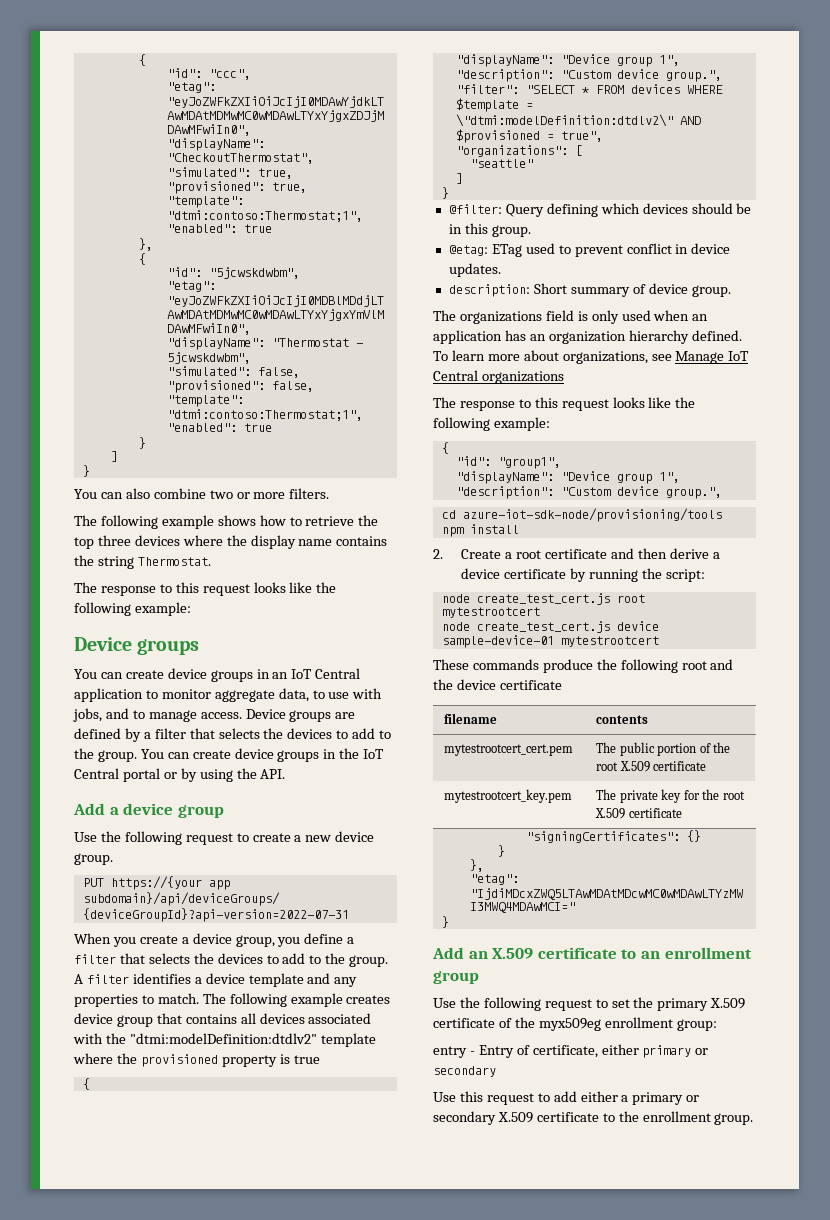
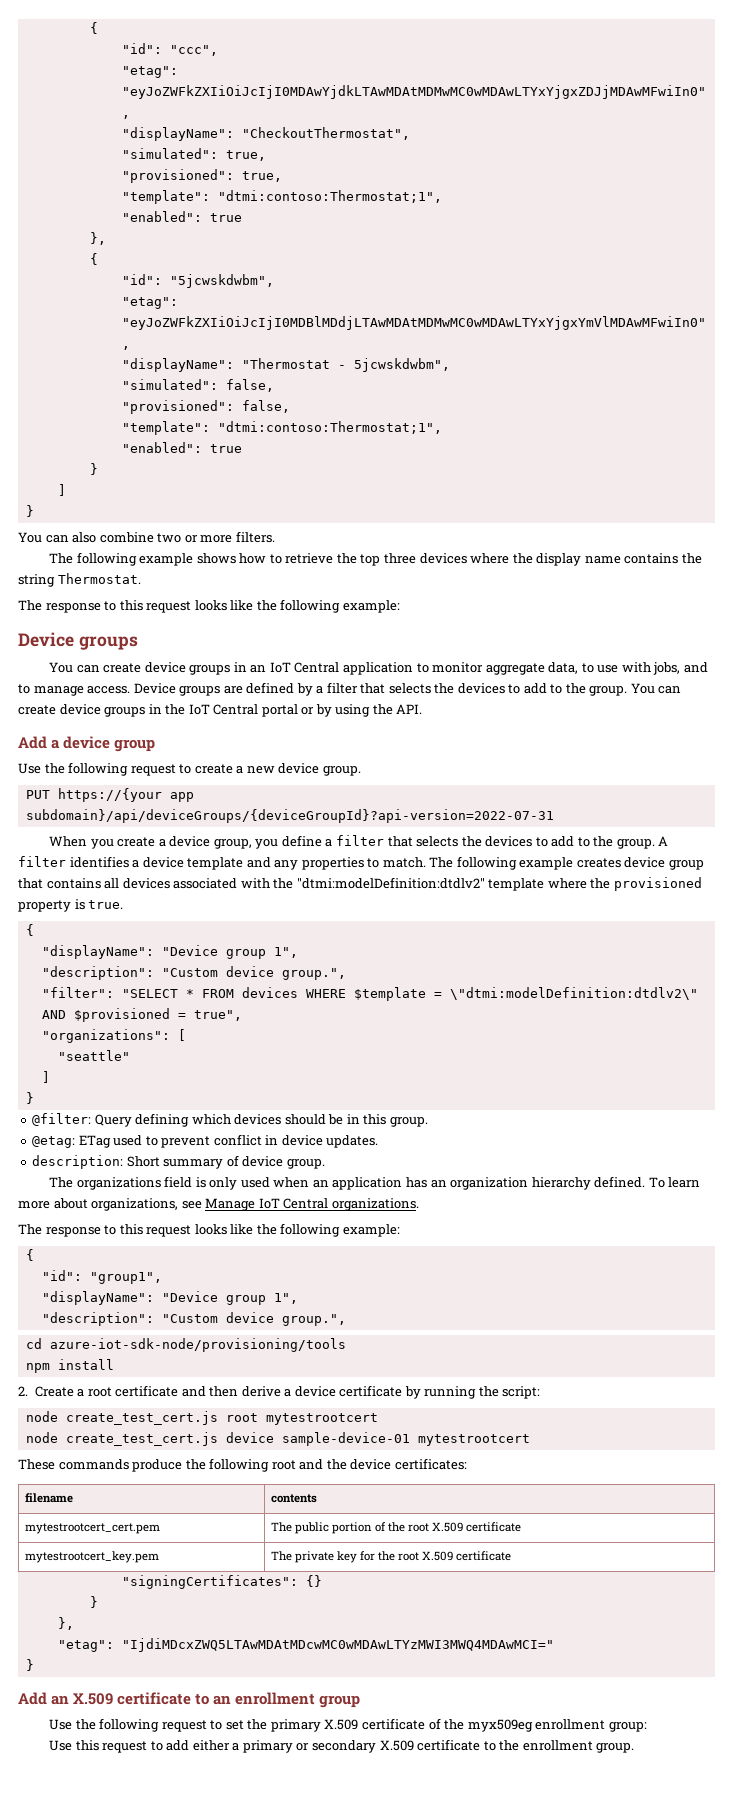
[293,1055,320,1064] true -> [88,900,124,909] true.
[481,371,564,384] organizations -> [331,1198,419,1211] organizations.
[499,680,562,690] certificate -> [394,1458,467,1470] certificates:
[433,1044,709,1058] [433,1066,496,1077] // entry - Entry of certificate, either primary or secondary -> (647, 1727) none

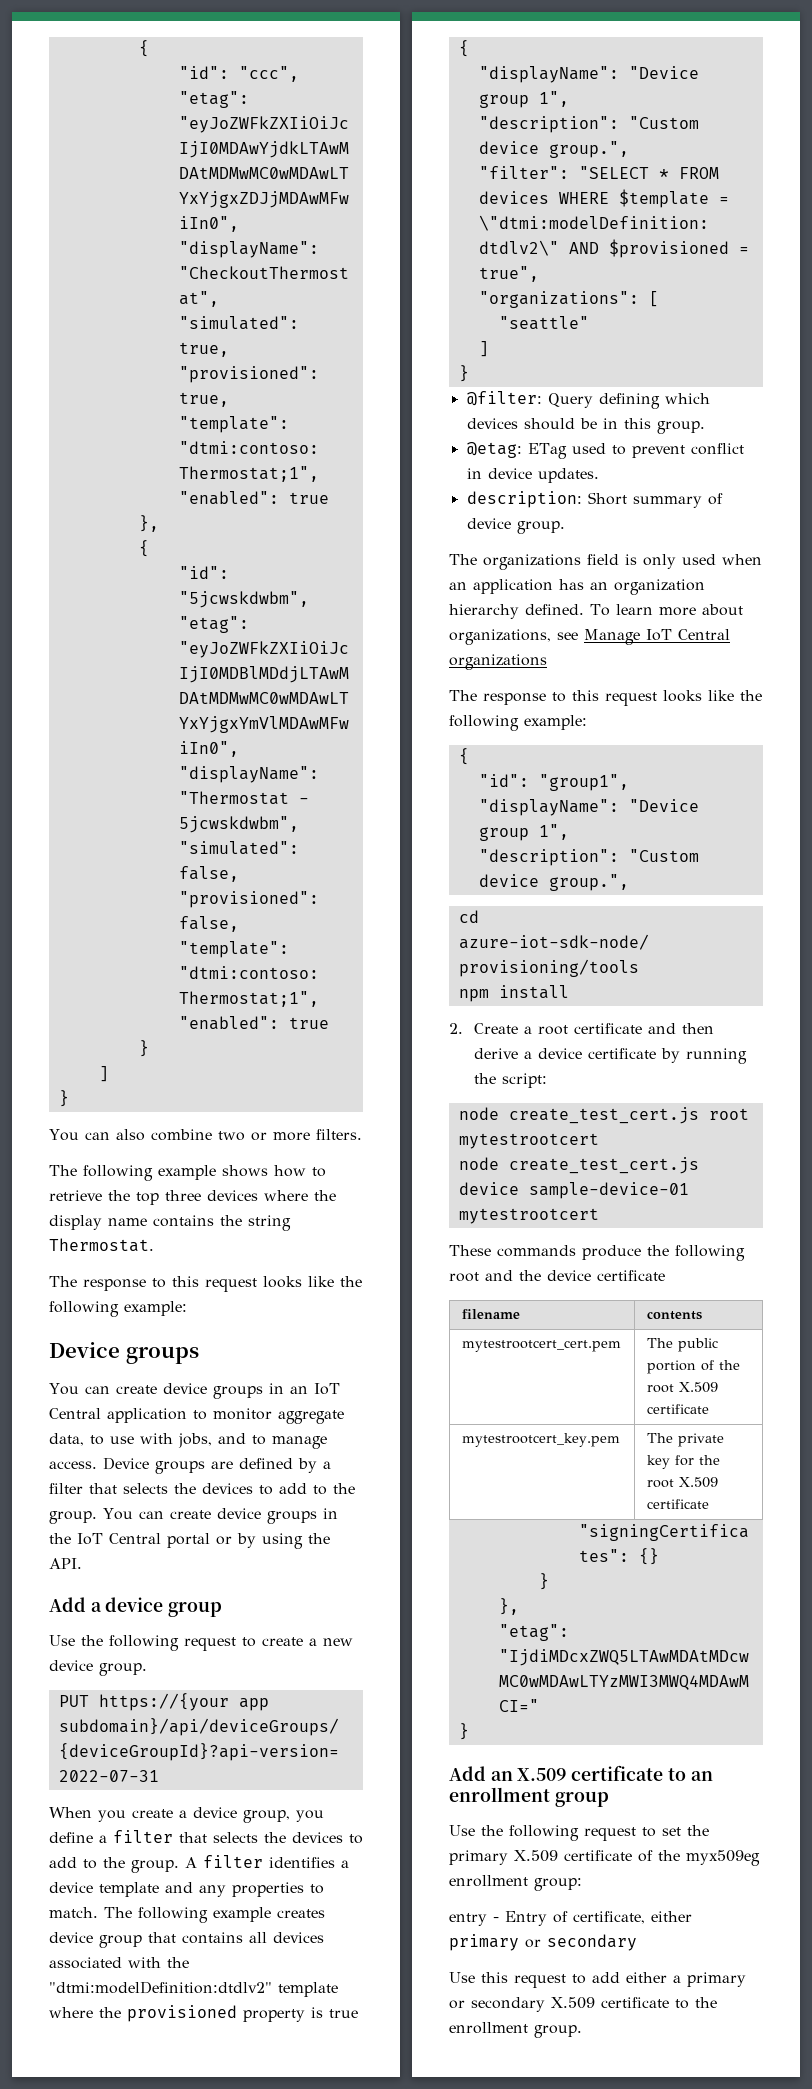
[88,900,124,909] true. -> [329,2009,358,2018] true
[331,1198,419,1211] organizations. -> [449,654,547,670] organizations
[394,1458,467,1470] certificates: -> [597,1270,665,1281] certificate
(647, 1727) none -> [449,1911,692,1926] [449,1934,637,1951] // entry - Entry of certificate, either primary or secondary

